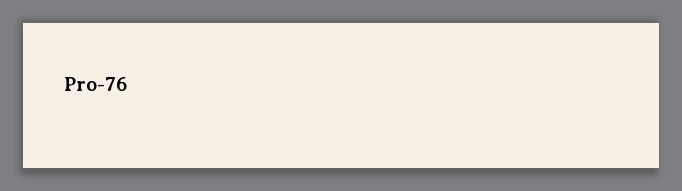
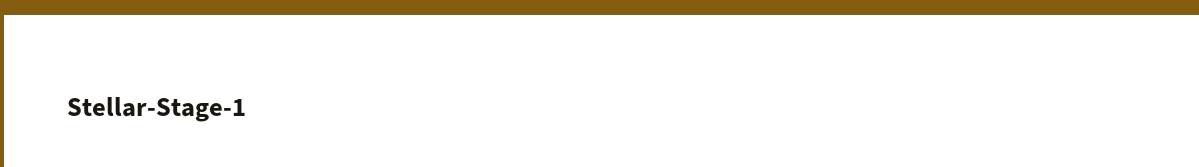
[64,77,127,91] Pro-76 -> [67,97,246,122] Stellar-Stage-1

